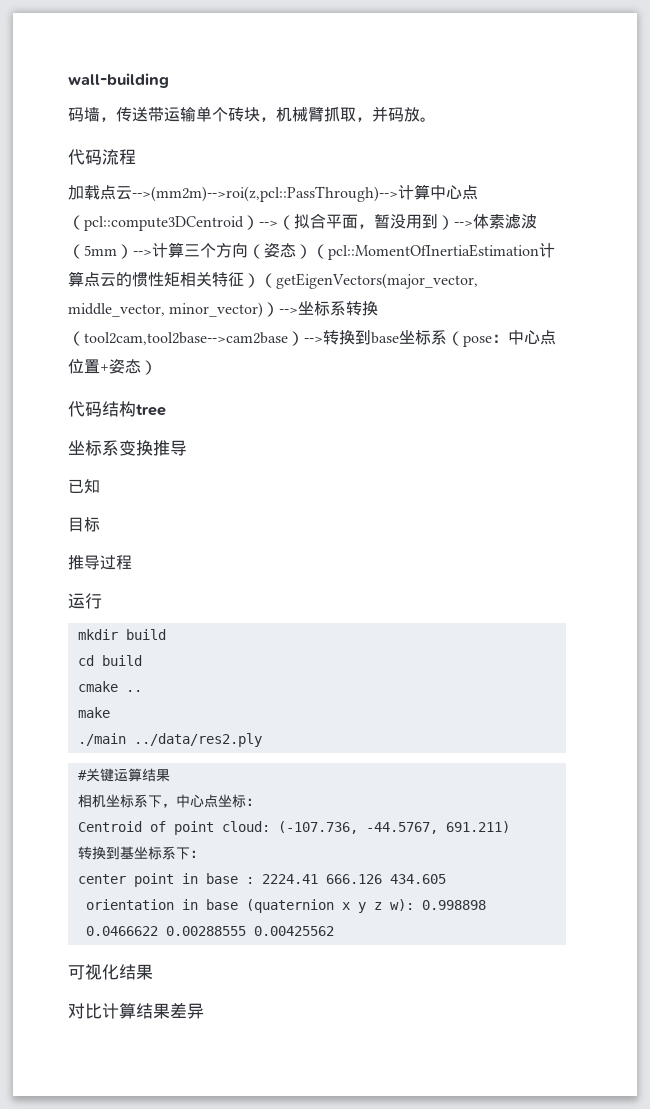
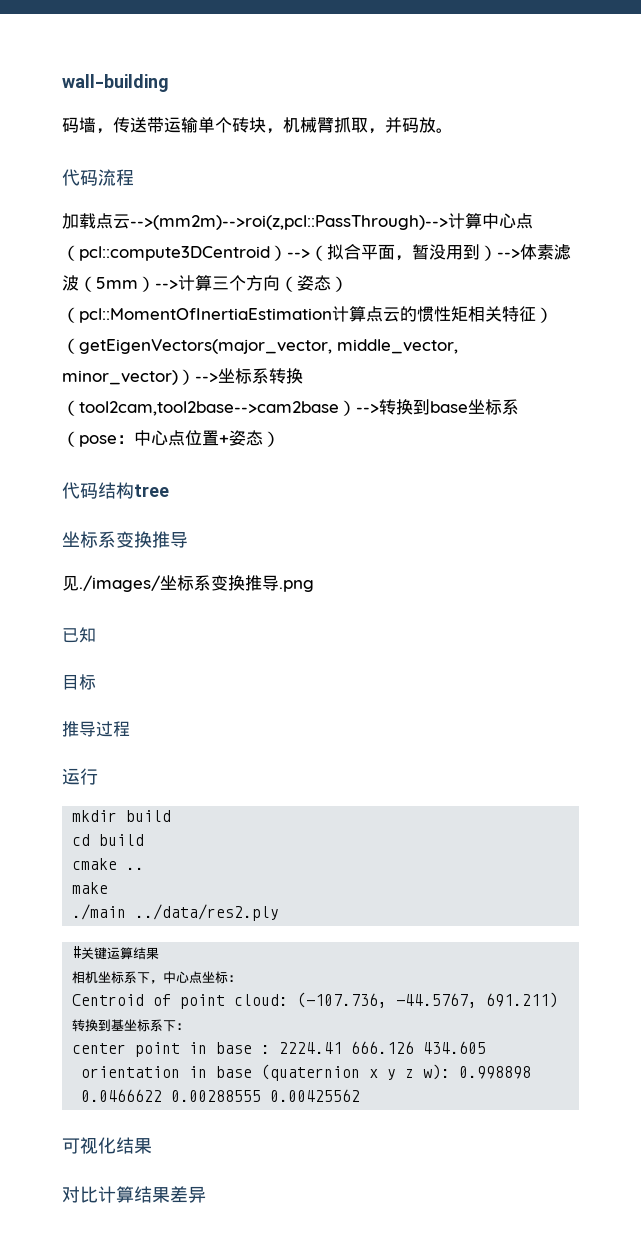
(187, 448) none -> [62,575,314,592] // 见./images/坐标系变换推导.png

